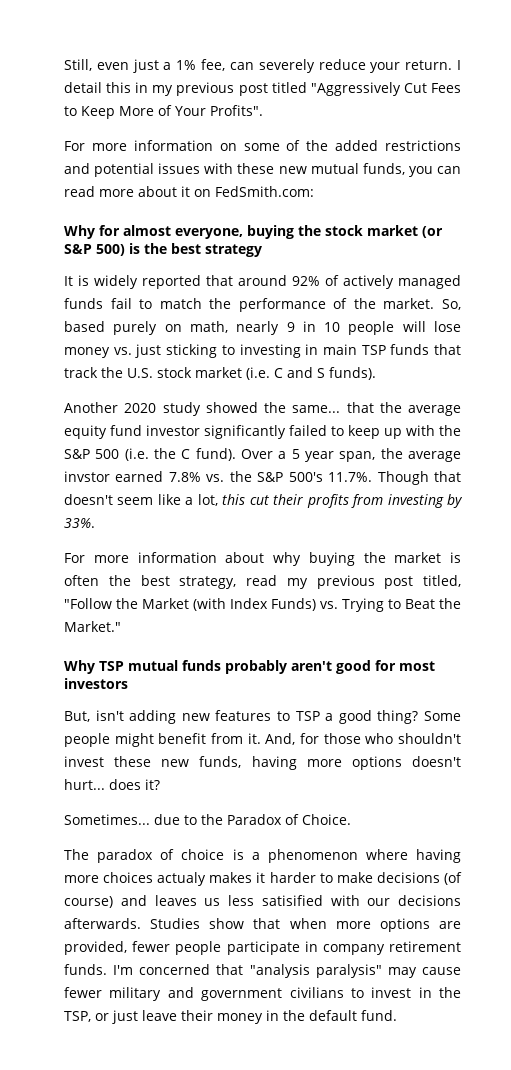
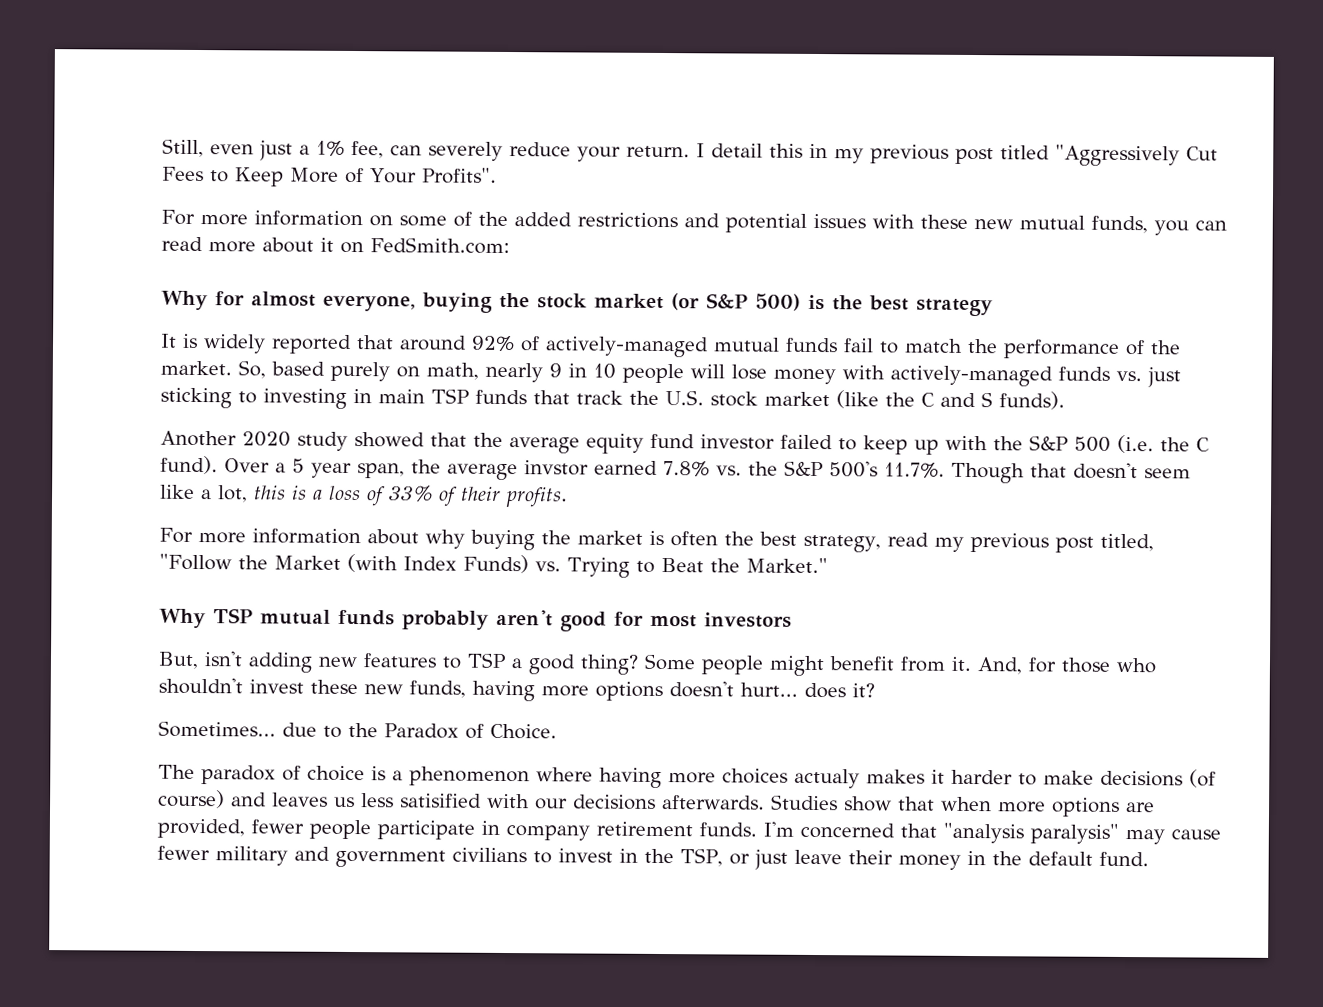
[343,275,461,289] actively managed -> [545,336,780,358] actively-managed mutual
(110, 352) none -> [842,365,1110,387] with actively-managed funds
[246,367,270,380] (i.e. -> [836,390,915,409] (like the
[264,402,341,413] the same... -> (425, 440) none
[204,425,286,439] significantly -> (775, 442) none
[249,494,464,508] [64,518,95,528] cut their profits from investing by 33%. -> [292,485,568,508] is a loss of 33% of their profits.

